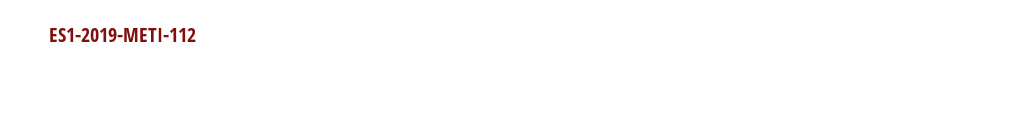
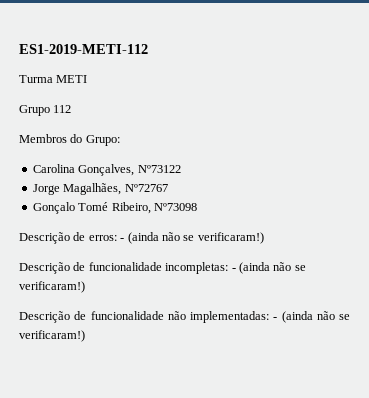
(196, 35) none -> [19,75,88,83] [19,105,72,116] [19,134,120,146] [32,164,181,176] [32,183,168,195] [32,202,197,214] [19,232,264,244] [19,262,306,274] [19,281,85,293] [19,311,350,323] [19,330,85,342] // Turma METI // Grupo 112 // Membros do Grupo: // Carolina Gonçalves, Nº73122 // Jorge Magalhães, Nº72767 // Gonçalo Tomé Ribeiro, Nº73098 // Descrição de erros: - (ainda não se verificaram!) // Descrição de funcionalidade incompletas: - (ainda não se verificaram!) // Descrição de funcionalidade não implementadas: - (ainda não se verificaram!)

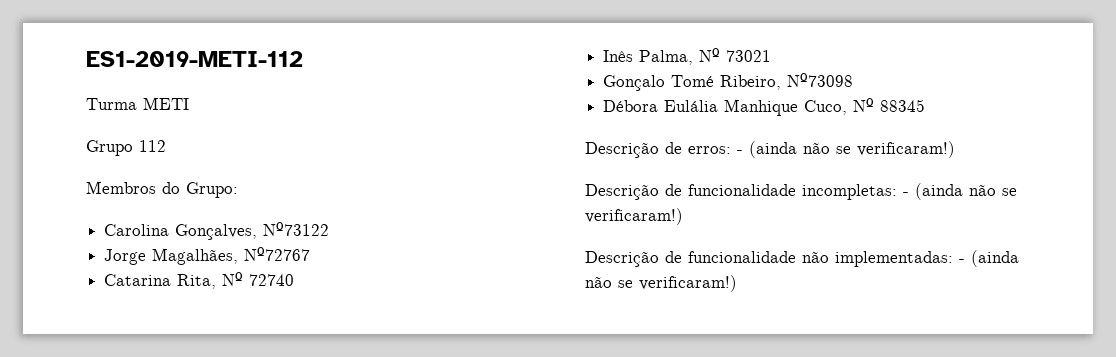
[32,202,197,214] Gonçalo Tomé Ribeiro, Nº73098 -> [104,272,295,289] [603,48,772,65] [603,73,854,91] [603,98,926,116] Catarina Rita, Nº 72740 // Inês Palma, Nº 73021 // Gonçalo Tomé Ribeiro, Nº73098 // Débora Eulália Manhique Cuco, Nº 88345

